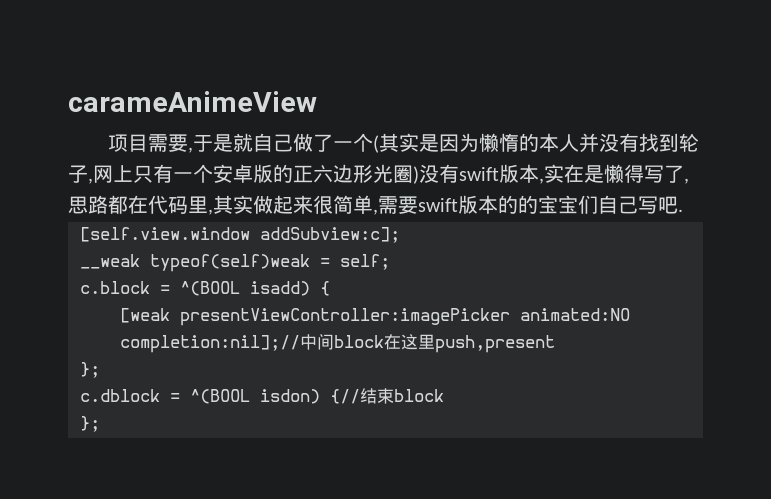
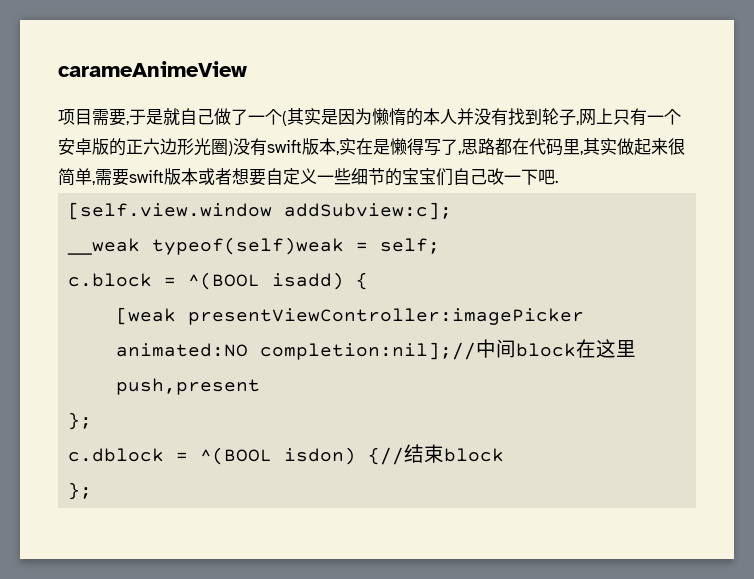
[498,195,518,214] 的 -> [198,168,385,186] 或者想要自定义一些细节
[638,196,658,214] 写 -> [487,168,538,185] 改一下

